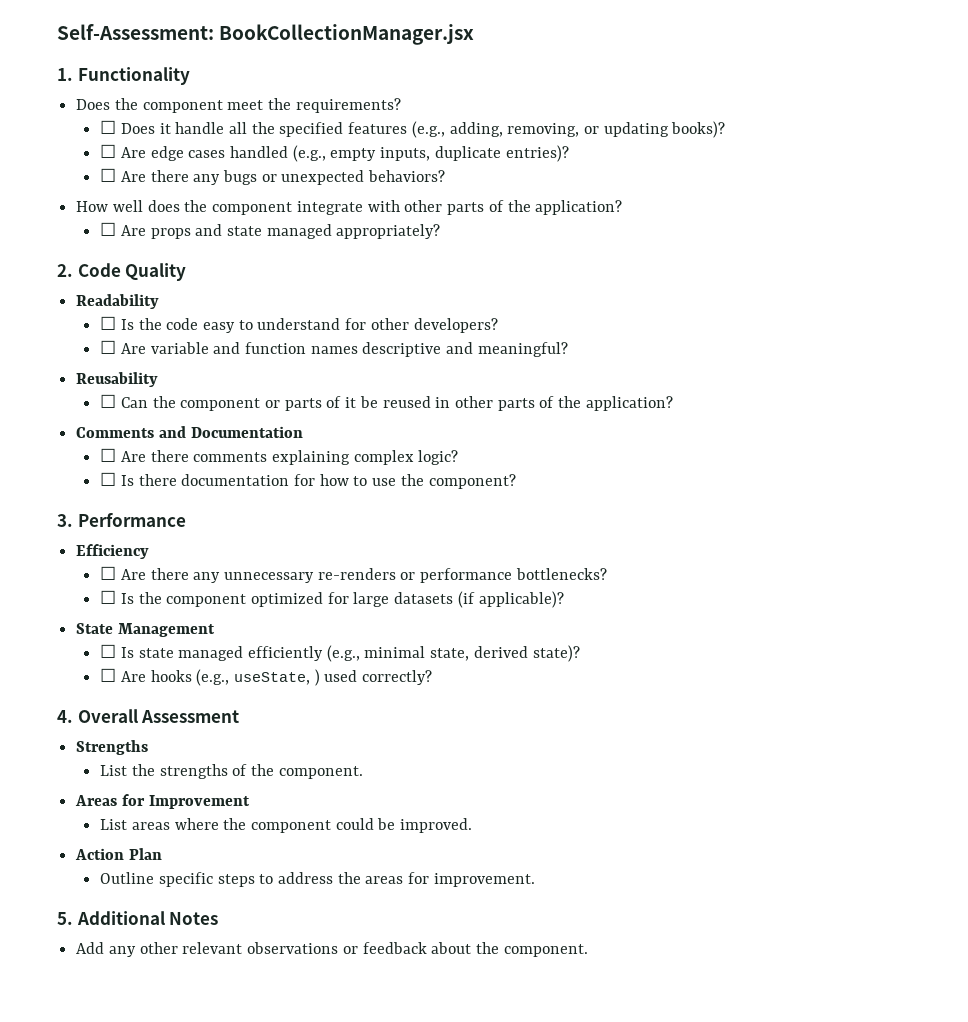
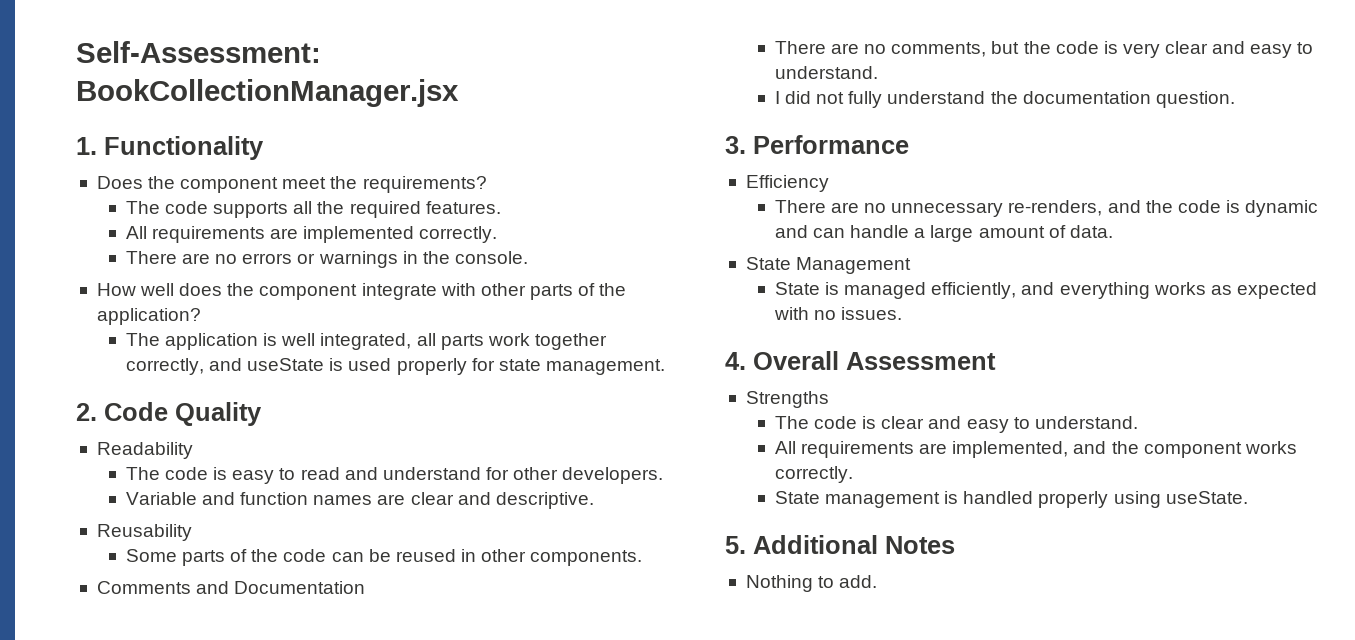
[100,120,726,138] [100,144,569,162] [100,168,446,185] ☐ Does it handle all the specified features (e.g., adding, removing, or updating books)? // ☐ Are edge cases handled (e.g., empty inputs, duplicate entries)? // ☐ Are there any bugs or unexpected behaviors? -> [125,201,501,218] [125,226,498,243] [125,251,528,268] The code supports all the required features. // All requirements are implemented correctly. // There are no errors or warnings in the console.
[100,222,441,239] [57,263,187,281] [76,294,160,309] [100,316,498,333] [100,340,568,357] [76,372,159,387] [100,394,673,411] [76,426,303,438] [100,448,459,465] [100,472,516,489] [57,513,186,527] [76,544,150,559] [100,566,607,583] [100,590,564,608] [76,623,215,637] [100,644,580,662] [100,668,433,686] [57,709,240,723] [76,740,149,755] [100,764,363,779] [75,794,250,809] [100,818,473,833] [75,848,162,860] [100,872,535,887] [57,911,219,925] [76,942,588,957] ☐ Are props and state managed appropriately? // 2. Code Quality // Readability // ☐ Is the code easy to understand for other developers? // ☐ Are variable and function names descriptive and meaningful? // Reusability // ☐ Can the component or parts of it be reused in other parts of the application? // Comments and Documentation // ☐ Are there comments explaining complex logic? // ☐ Is there documentation for how to use the component? // 3. Performance // Efficiency // ☐ Are there any unnecessary re-renders or performance bottlenecks? // ☐ Is the component optimized for large datasets (if applicable)? // State Management // ☐ Is state managed efficiently (e.g., minimal state, derived state)? // ☐ Are hooks (e.g., useState, ) used correctly? // 4. Overall Assessment // Strengths // List the strengths of the component. // Areas for Improvement // List areas where the component could be improved. // Action Plan // Outline specific steps to address the areas for improvement. // 5. Additional Notes // Add any other relevant observations or feedback about the component. -> [125,333,607,350] [125,358,665,375] [76,402,262,426] [96,442,193,459] [125,467,664,484] [125,492,594,509] [96,524,192,541] [125,549,643,566] [96,581,366,594] [774,41,1314,58] [774,66,878,79] [774,91,1235,108] [725,135,909,154] [745,175,829,192] [774,200,1319,217] [774,225,1113,242] [745,257,912,274] [774,282,1317,299] [773,307,903,320] [725,351,996,370] [745,391,829,408] [774,416,1138,433] [774,441,1297,458] [774,466,853,483] [774,491,1248,508] [725,535,955,554] [745,575,878,592] The application is well integrated, all parts work together correctly, and useState is used properly for state management. // 2. Code Quality // Readability // The code is easy to read and understand for other developers. // Variable and function names are clear and descriptive. // Reusability // Some parts of the code can be reused in other components. // Comments and Documentation // There are no comments, but the code is very clear and easy to understand. // I did not fully understand the documentation question. // 3. Performance // Efficiency // There are no unnecessary re-renders, and the code is dynamic and can handle a large amount of data. // State Management // State is managed efficiently, and everything works as expected with no issues. // 4. Overall Assessment // Strengths // The code is clear and easy to understand. // All requirements are implemented, and the component works correctly. // State management is handled properly using useState. // 5. Additional Notes // Nothing to add.

